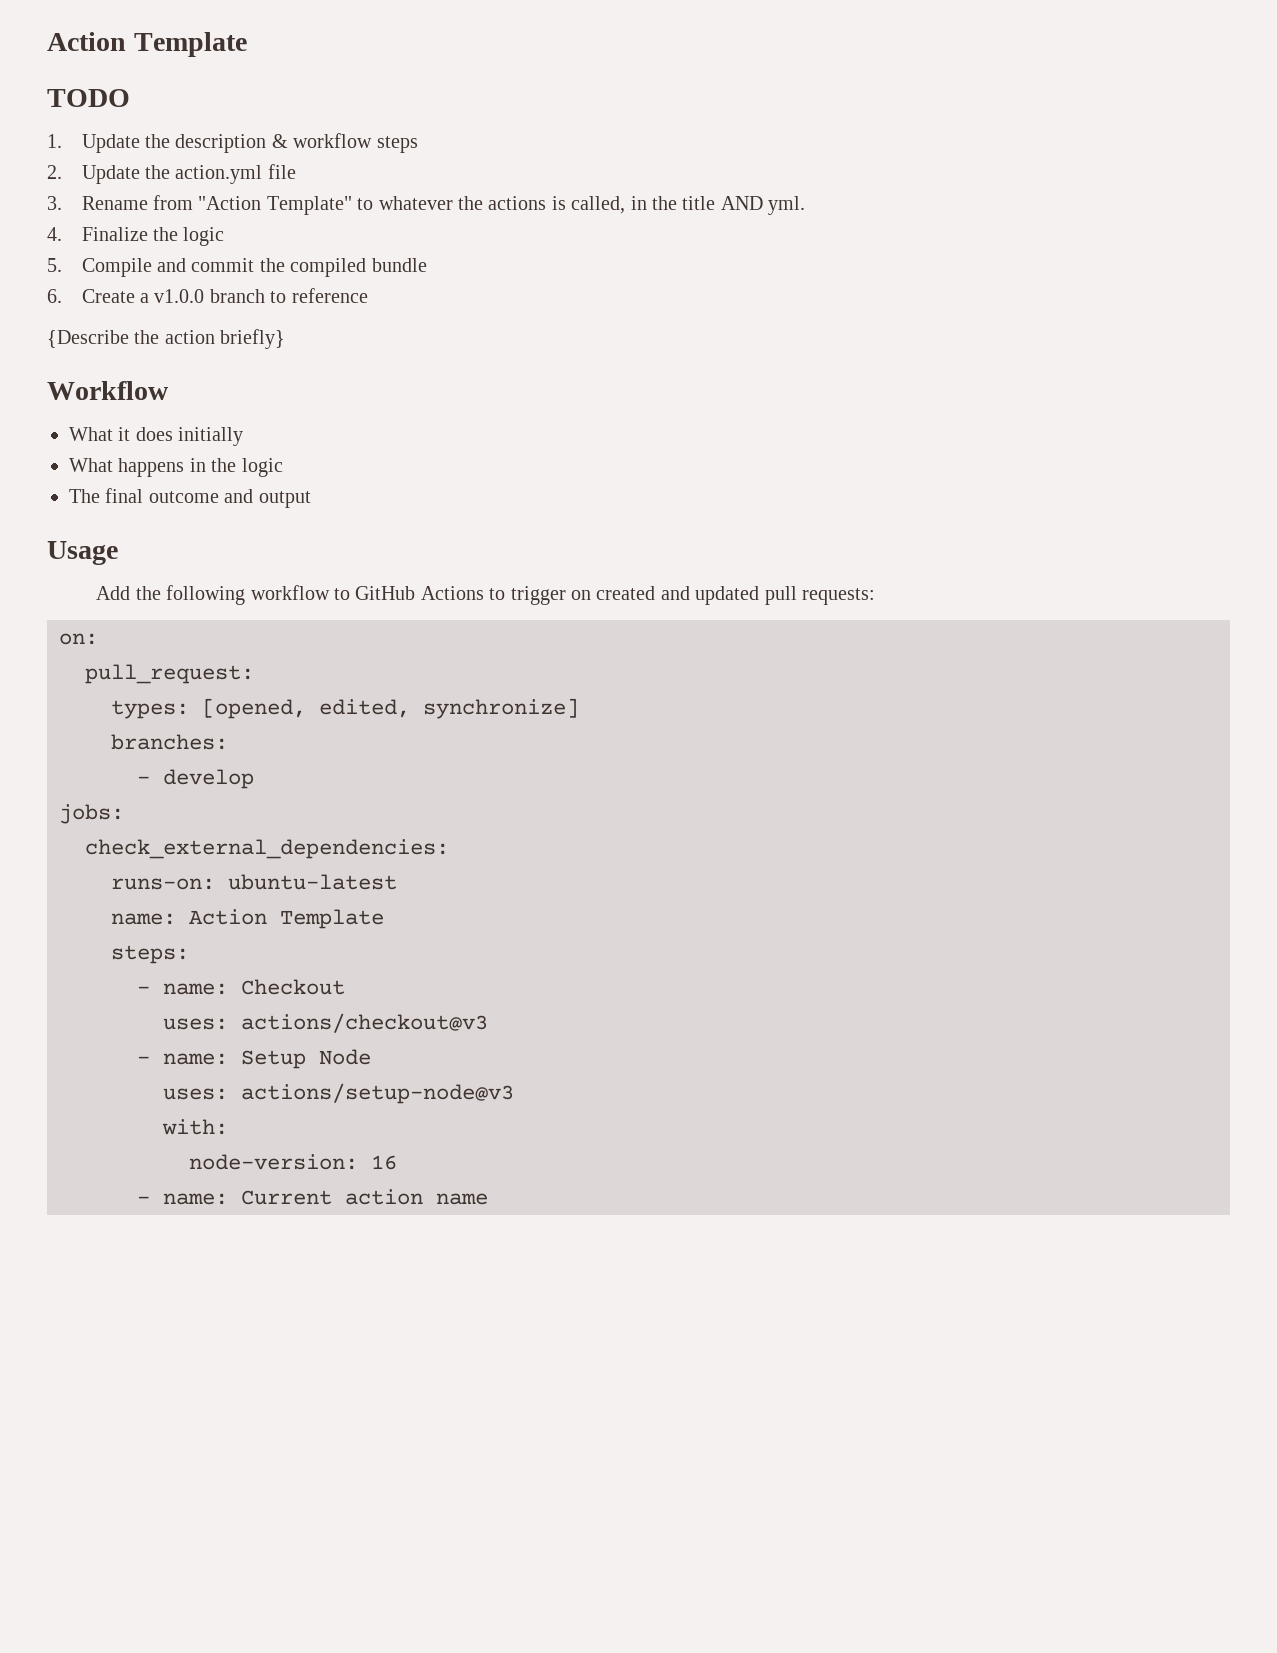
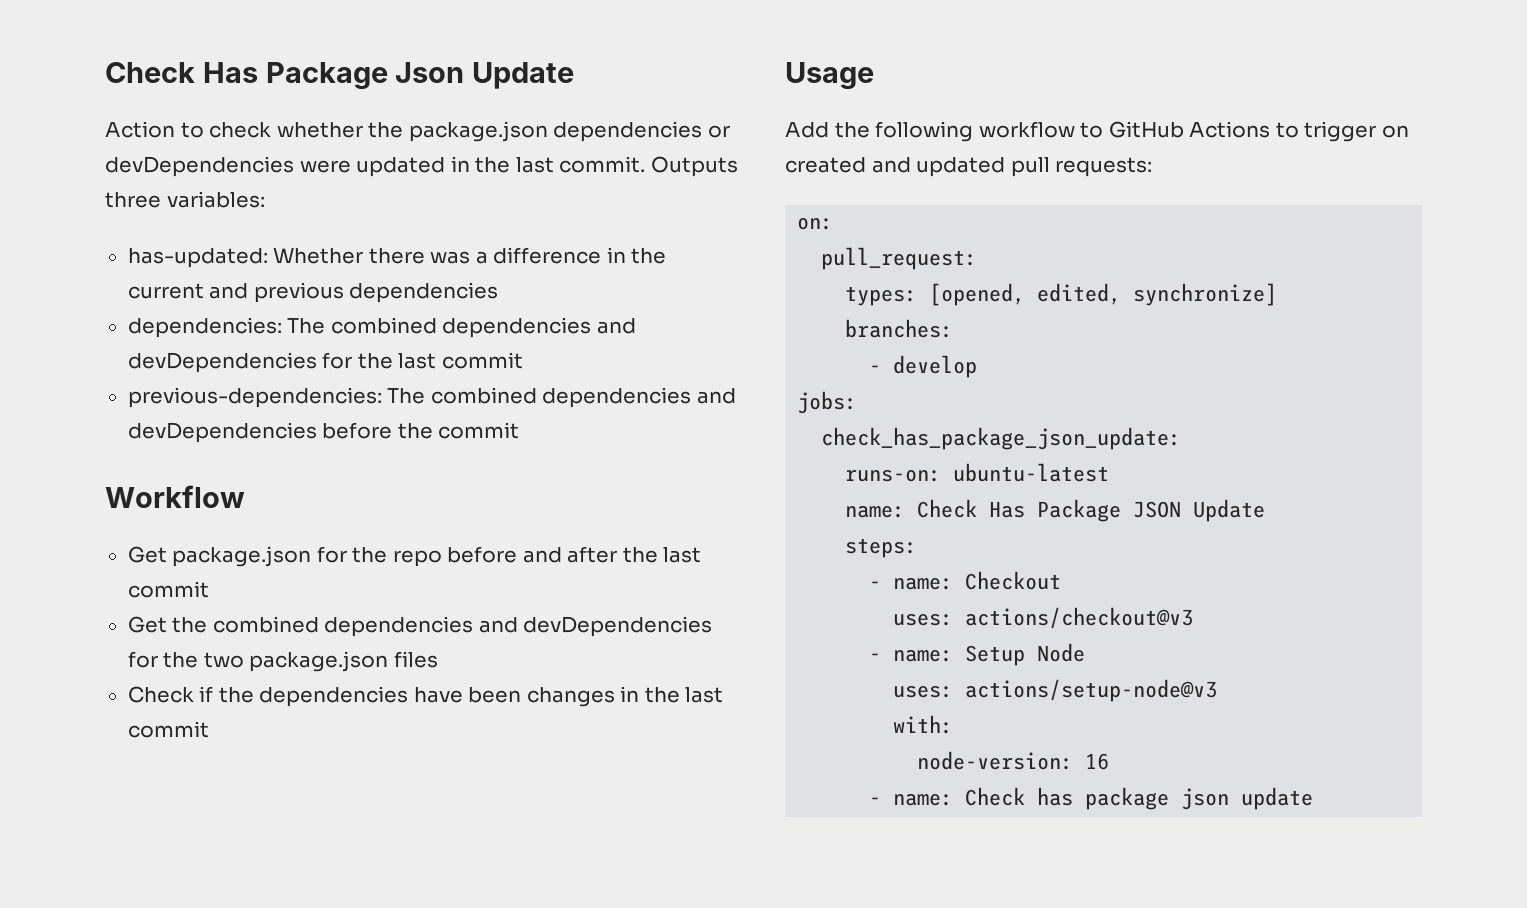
[47,32,247,57] [47,89,130,107] [47,133,418,153] [47,164,296,184] [47,195,806,215] [47,227,225,246] [47,258,427,277] [47,288,368,303] [47,329,286,349] [47,381,169,400] [69,427,244,446] [69,458,283,477] [69,488,311,508] Action Template // TODO // 1. Update the description & workflow steps // 2. Update the action.yml file // 3. Rename from "Action Template" to whatever the actions is called, in the title AND yml. // 4. Finalize the logic // 5. Compile and commit the compiled bundle // 6. Create a v1.0.0 branch to reference // {Describe the action briefly} // Workflow // What it does initially // What happens in the logic // The final outcome and output -> [105,62,575,90] [105,121,730,142] [105,156,738,177] [105,191,265,208] [127,247,667,268] [127,282,499,303] [127,317,636,338] [127,352,523,373] [127,387,736,408] [127,422,520,443] [105,485,245,508] [127,546,702,567] [127,581,209,598] [127,616,713,637] [127,651,438,672] [127,686,724,707] [127,721,209,738] Check Has Package Json Update // Action to check whether the package.json dependencies or devDependencies were updated in the last commit. Outputs three variables: // has-updated: Whether there was a difference in the current and previous dependencies // dependencies: The combined dependencies and devDependencies for the last commit // previous-dependencies: The combined dependencies and devDependencies before the commit // Workflow // Get package.json for the repo before and after the last commit // Get the combined dependencies and devDependencies for the two package.json files // Check if the dependencies have been changes in the last commit
[85,839,449,859] check_external_dependencies: -> [821,427,1182,450] check_has_package_json_update:
[189,909,384,929] Action Template -> [917,499,1266,522] Check Has Package JSON Update
[241,1189,488,1205] Current action name -> [965,787,1314,810] Check has package json update

